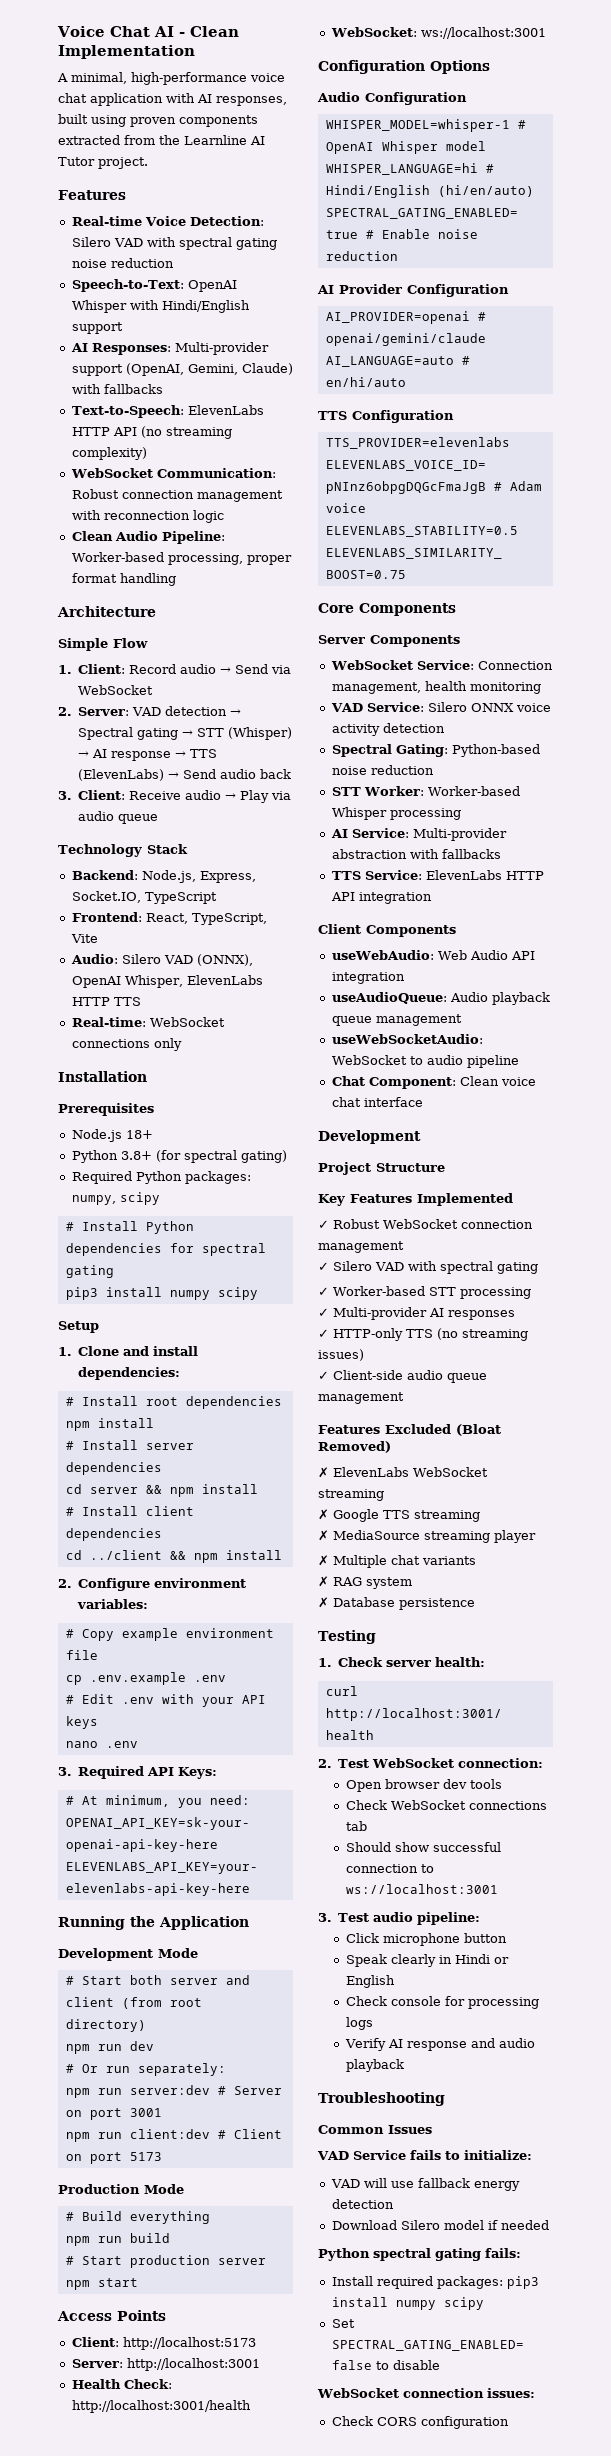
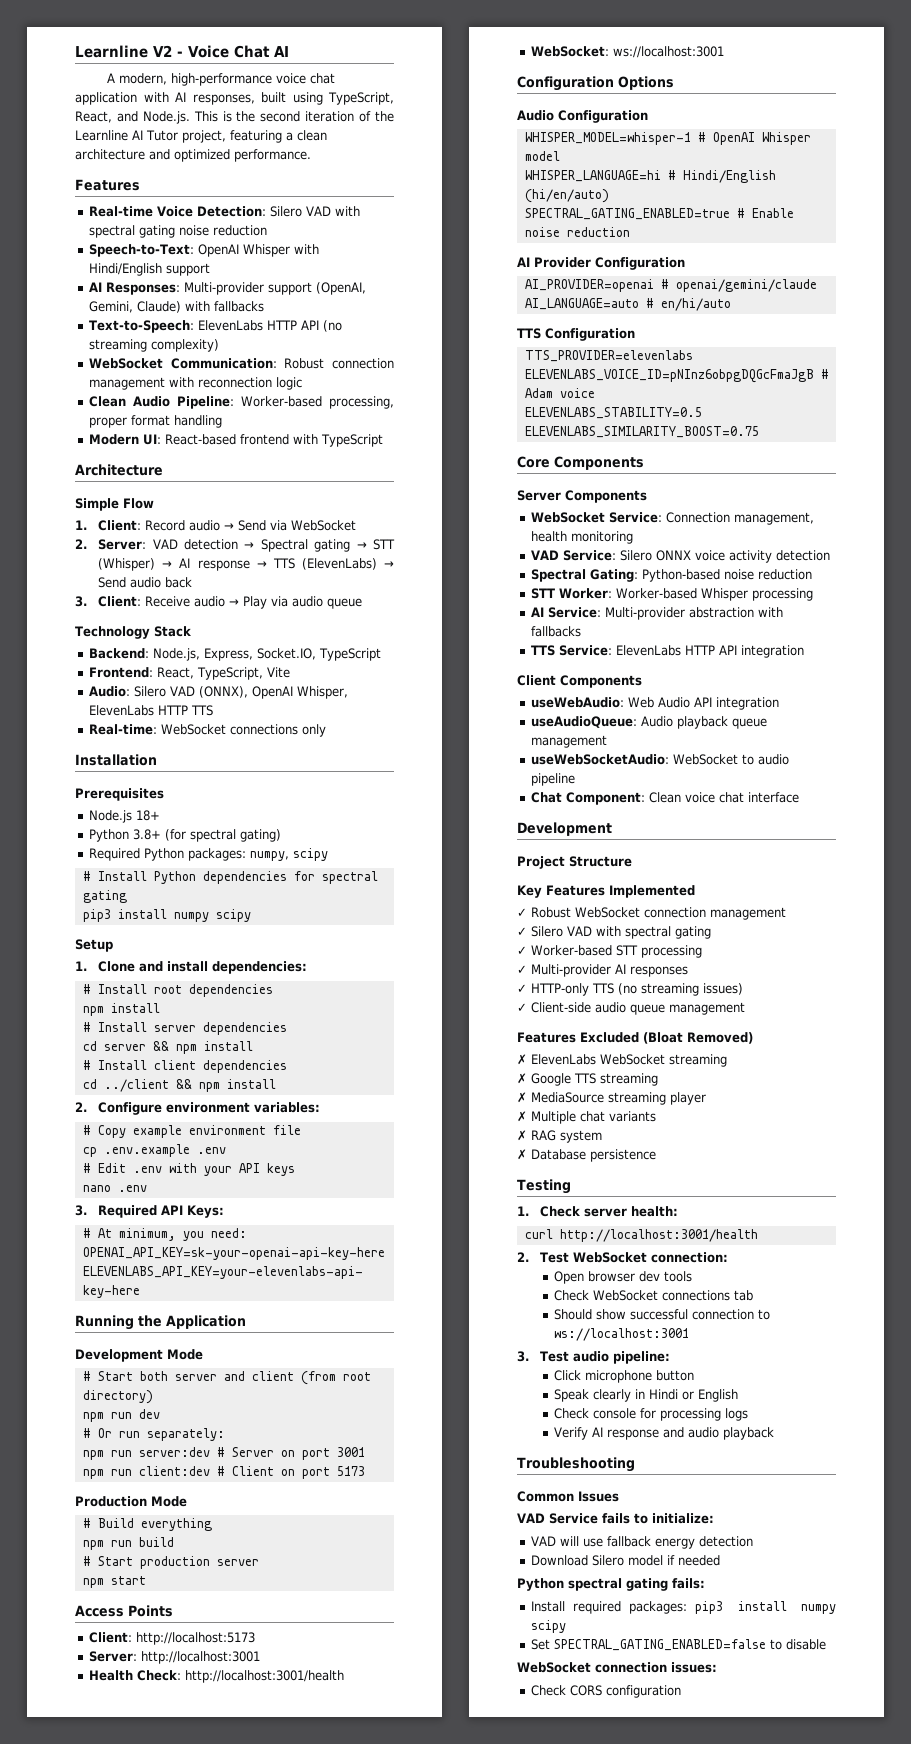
(57, 31) none -> [75,45,183,58] Learnline V2 -
[178,26,239,37] [58,45,195,59] - Clean Implementation -> (289, 51) none
[71,72,127,84] minimal, -> [118,73,167,85] modern,
[130,115,258,127] [58,135,265,145] [58,157,148,169] proven components extracted from the Learnline AI Tutor project. -> [328,92,395,105] [75,111,394,124] [75,130,327,143] [75,149,311,162] TypeScript, React, and Node.js. This is the second iteration of the Learnline AI Tutor project, featuring a clean architecture and optimized performance.
(176, 579) none -> [88,434,383,447] // Modern UI: React-based frontend with TypeScript

